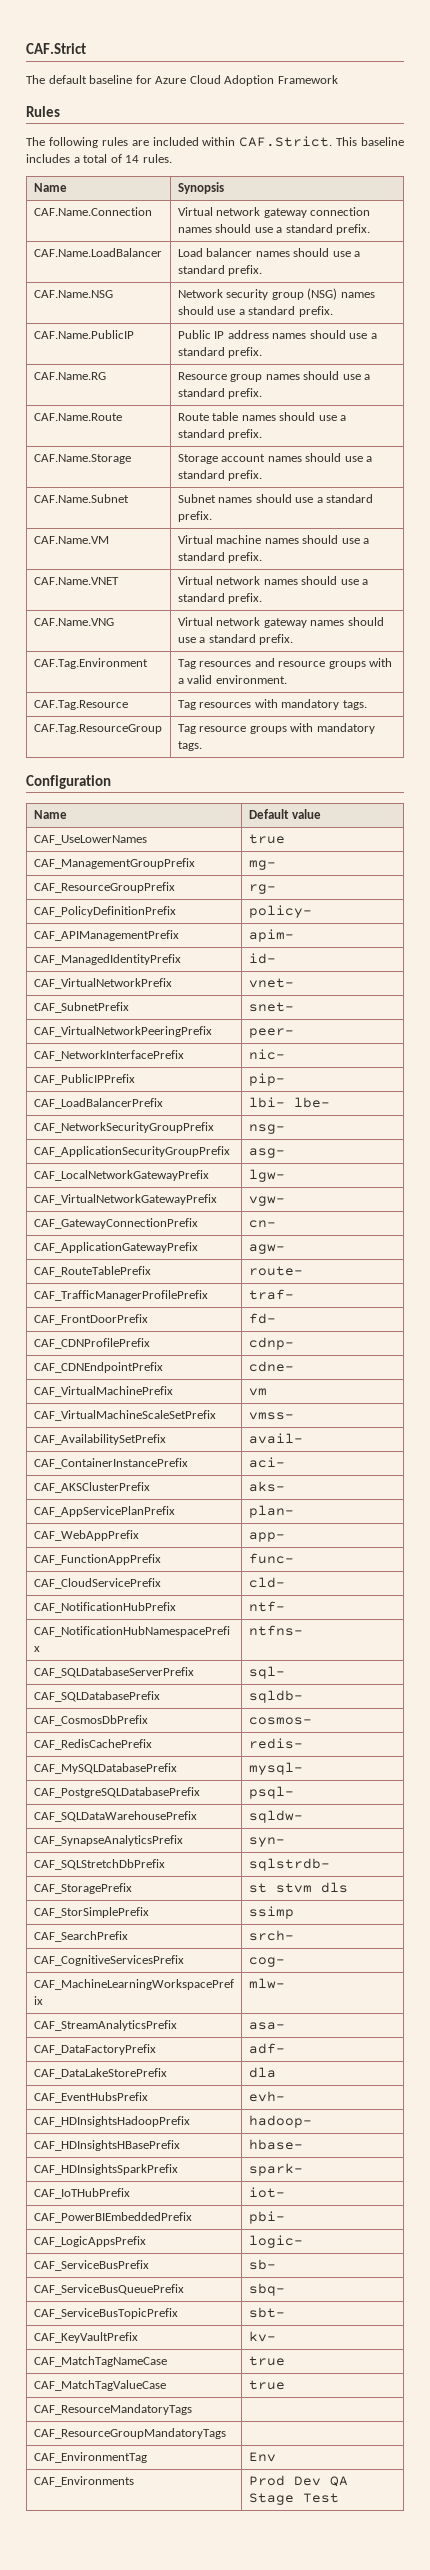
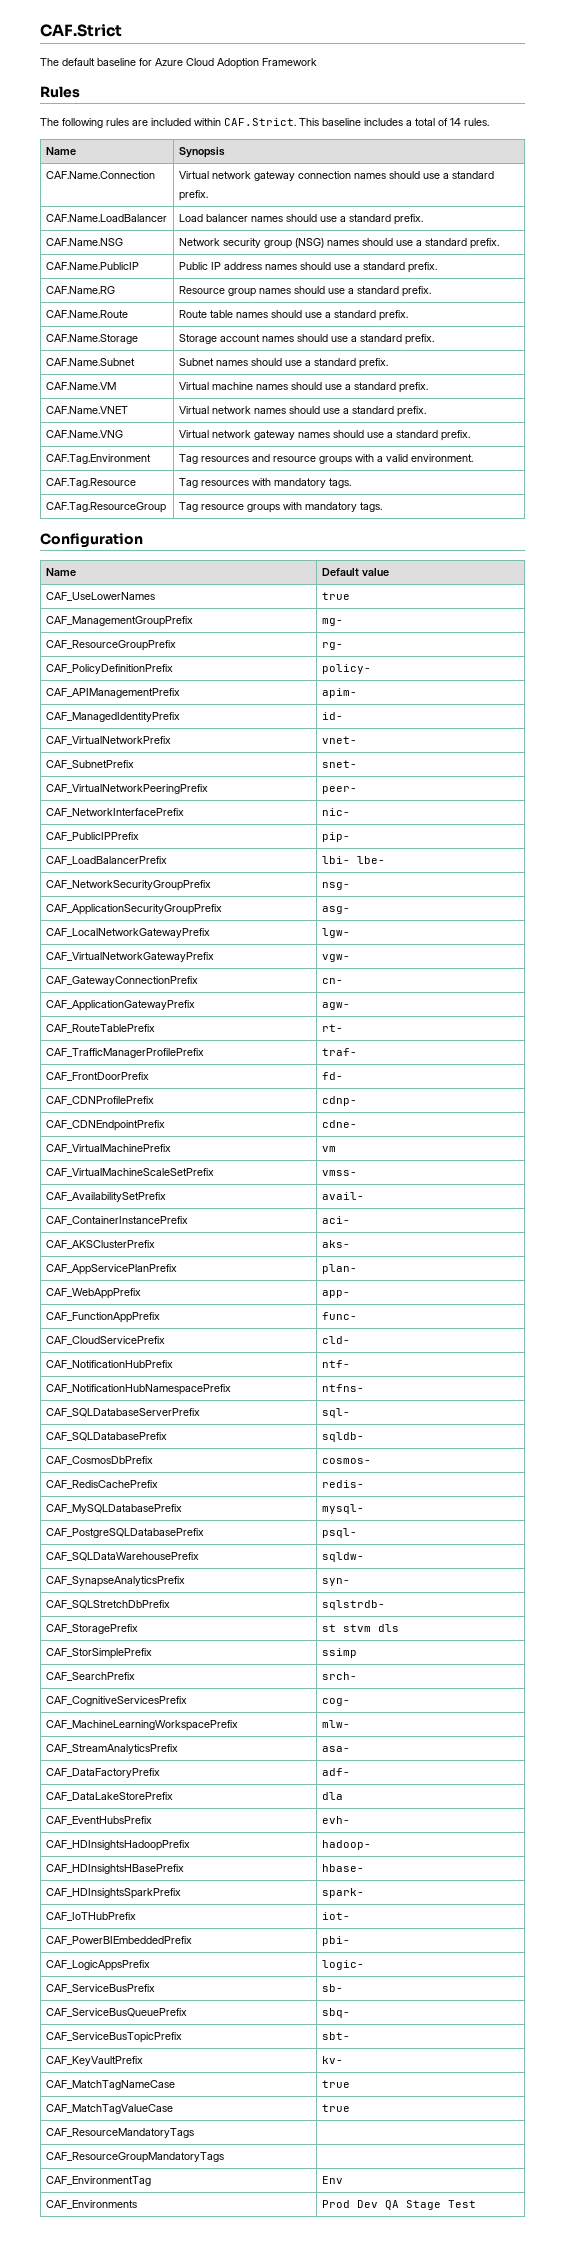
[248,1266,303,1276] route- -> [321,1024,343,1032] rt-

